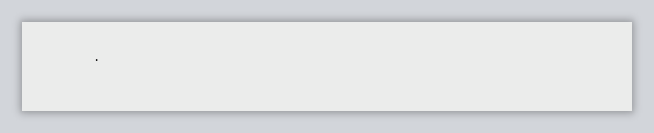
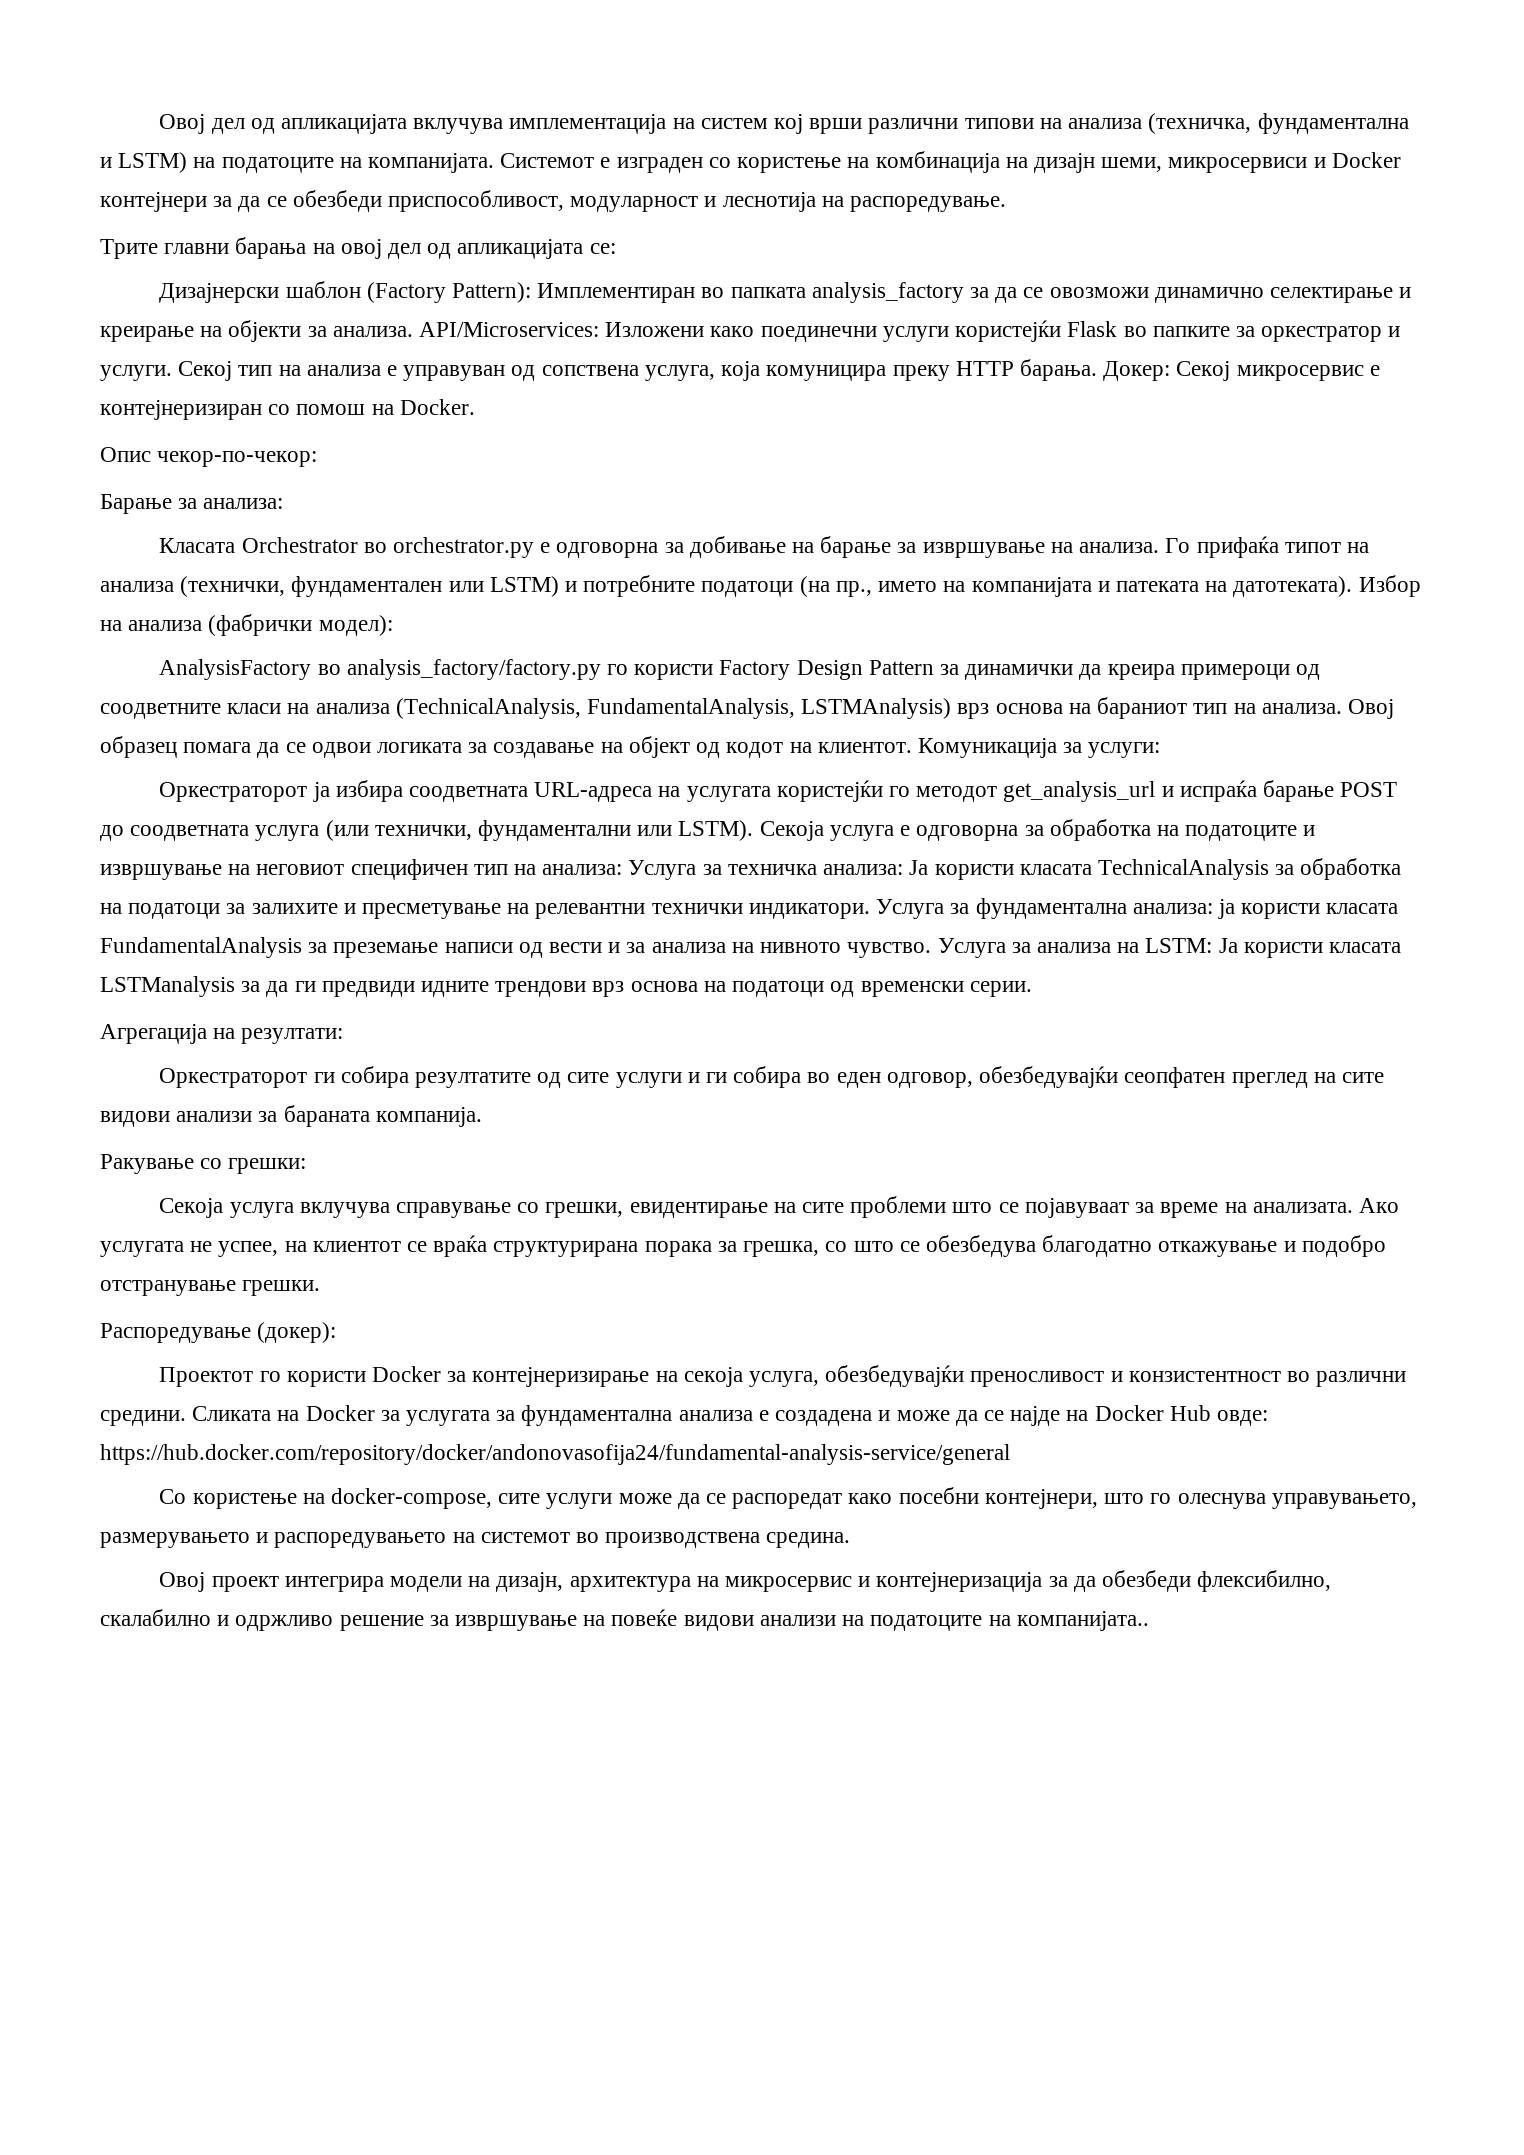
[95,59,98,61] . -> [159,113,1409,134] [100,151,1401,173] [100,190,1007,212] [100,237,616,259] [159,281,1412,303] [100,320,1401,342] [100,359,1380,381] [100,399,475,420] [100,447,318,467] [100,494,284,514] [159,536,1369,558] [100,575,1421,597] [100,614,393,636] [159,659,1321,680] [100,697,1394,719] [100,736,1161,758] [159,780,1398,802] [100,819,1316,841] [100,858,1402,880] [100,898,1399,919] [100,937,1401,958] [100,976,1032,997] [100,1024,344,1044] [159,1066,1384,1088] [100,1105,482,1127] [100,1154,307,1174] [159,1196,1399,1218] [100,1235,1386,1257] [100,1280,321,1296] [100,1322,337,1343] [159,1365,1407,1387] [100,1405,1268,1426] [100,1444,1010,1465] [159,1487,1417,1509] [100,1532,851,1548] [159,1570,1332,1592] [100,1609,1149,1631] Овој дел од апликацијата вклучува имплементација на систем кој врши различни типови на анализа (техничка, фундаментална и LSTM) на податоците на компанијата. Системот е изграден со користење на комбинација на дизајн шеми, микросервиси и Docker контејнери за да се обезбеди приспособливост, модуларност и леснотија на распоредување. // Трите главни барања на овој дел од апликацијата се: // Дизајнерски шаблон (Factory Pattern): Имплементиран во папката analysis_factory за да се овозможи динамично селектирање и креирање на објекти за анализа. API/Microservices: Изложени како поединечни услуги користејќи Flask во папките за оркестратор и услуги. Секој тип на анализа е управуван од сопствена услуга, која комуницира преку HTTP барања. Докер: Секој микросервис е контејнеризиран со помош на Docker. // Опис чекор-по-чекор: // Барање за анализа: // Класата Orchestrator во orchestrator.py е одговорна за добивање на барање за извршување на анализа. Го прифаќа типот на анализа (технички, фундаментален или LSTM) и потребните податоци (на пр., името на компанијата и патеката на датотеката). Избор на анализа (фабрички модел): // AnalysisFactory во analysis_factory/factory.py го користи Factory Design Pattern за динамички да креира примероци од соодветните класи на анализа (TechnicalAnalysis, FundamentalAnalysis, LSTMAnalysis) врз основа на бараниот тип на анализа. Овој образец помага да се одвои логиката за создавање на објект од кодот на клиентот. Комуникација за услуги: // Оркестраторот ја избира соодветната URL-адреса на услугата користејќи го методот get_analysis_url и испраќа барање POST до соодветната услуга (или технички, фундаментални или LSTM). Секоја услуга е одговорна за обработка на податоците и извршување на неговиот специфичен тип на анализа: Услуга за техничка анализа: Ја користи класата TechnicalAnalysis за обработка на податоци за залихите и пресметување на релевантни технички индикатори. Услуга за фундаментална анализа: ја користи класата FundamentalAnalysis за преземање написи од вести и за анализа на нивното чувство. Услуга за анализа на LSTM: Ја користи класата LSTManalysis за да ги предвиди идните трендови врз основа на податоци од временски серии. // Агрегација на резултати: // Оркестраторот ги собира резултатите од сите услуги и ги собира во еден одговор, обезбедувајќи сеопфатен преглед на сите видови анализи за бараната компанија. // Ракување со грешки: // Секоја услуга вклучува справување со грешки, евидентирање на сите проблеми што се појавуваат за време на анализата. Ако услугата не успее, на клиентот се враќа структурирана порака за грешка, со што се обезбедува благодатно откажување и подобро отстранување грешки. // Распоредување (докер): // Проектот го користи Docker за контејнеризирање на секоја услуга, обезбедувајќи преносливост и конзистентност во различни средини. Сликата на Docker за услугата за фундаментална анализа е создадена и може да се најде на Docker Hub овде: https://hub.docker.com/repository/docker/andonovasofija24/fundamental-analysis-service/general // Со користење на docker-compose, сите услуги може да се распоредат како посебни контејнери, што го олеснува управувањето, размерувањето и распоредувањето на системот во производствена средина. // Овој проект интегрира модели на дизајн, архитектура на микросервис и контејнеризација за да обезбеди флексибилно, скалабилно и одржливо решение за извршување на повеќе видови анализи на податоците на компанијата..

